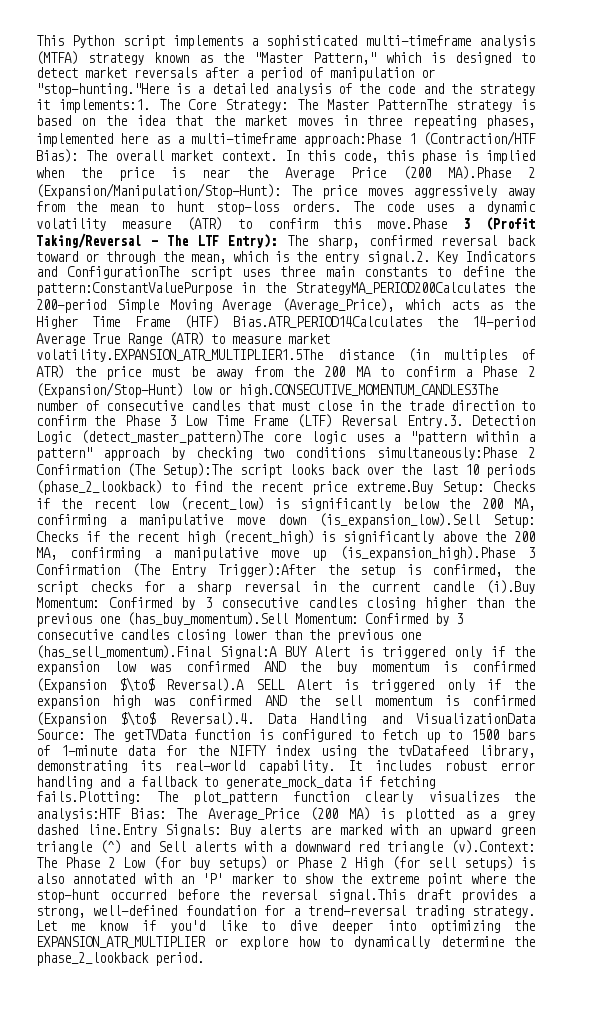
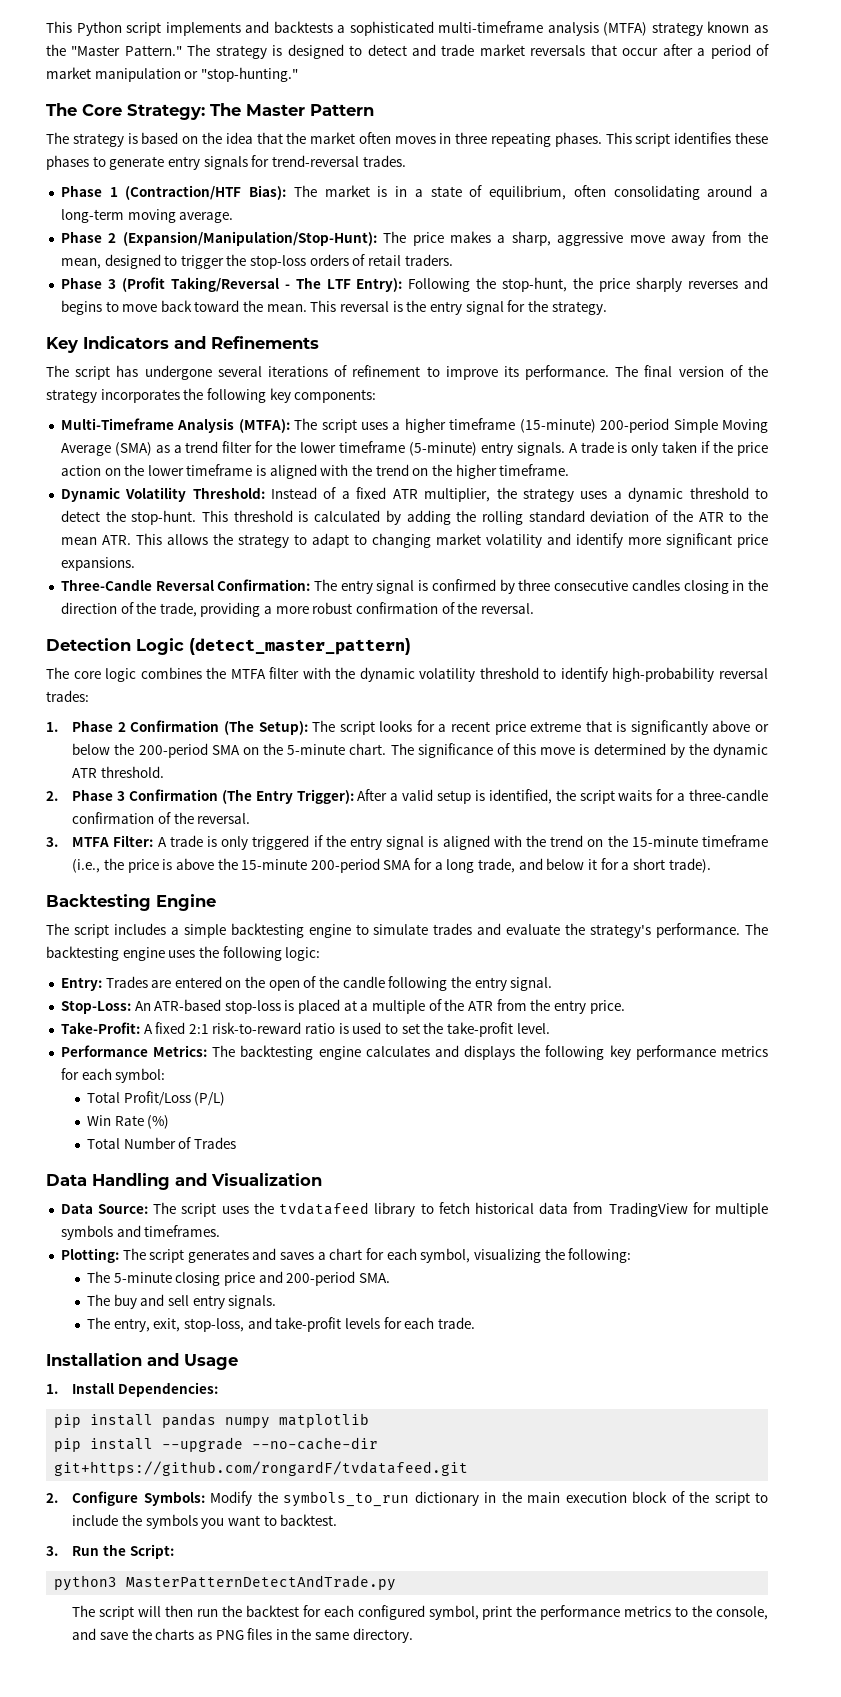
(243, 42) none -> [245,21,333,33] and backtests
[313,52,421,65] Pattern," which -> [124,44,267,59] Pattern." The strategy
[85,67,197,78] market reversals -> [412,44,659,56] and trade market reversals that occur
(323, 72) none -> [46,67,91,79] market
[36,83,535,97] [36,99,150,113] "stop-hunting."Here is a detailed analysis of the code and the strategy it implements:1. -> [200,67,298,82] "stop-hunting." //
[377,99,448,110] PatternThe -> [310,104,374,116] [46,132,69,144] Pattern // The
(288, 120) none -> [358,132,391,144] often
[486,115,535,129] [36,131,536,147] [36,149,535,164] [36,166,535,181] [36,183,535,199] [36,201,536,215] [36,217,447,231] phases, implemented here as a multi-timeframe approach:Phase 1 (Contraction/HTF Bias): The overall market context. In this code, this phase is implied when the price is near the Average Price (200 MA).Phase 2 (Expansion/Manipulation/Stop-Hunt): The price moves aggressively away from the mean to hunt stop-loss orders. The code uses a dynamic volatility measure (ATR) to confirm this move.Phase -> [554,132,768,147] [46,155,406,170] [60,185,769,200] [60,209,234,223] [60,231,768,246] [60,254,453,269] [60,277,102,289] phases. This script identifies these phases to generate entry signals for trend-reversal trades. // Phase 1 (Contraction/HTF Bias): The market is in a state of equilibrium, often consolidating around a long-term moving average. // Phase 2 (Expansion/Manipulation/Stop-Hunt): The price makes a sharp, aggressive move away from the mean, designed to trigger the stop-loss orders of retail traders. // Phase
[286,235,536,249] [36,251,535,264] [36,266,535,280] [36,282,535,296] [36,298,535,313] [36,315,535,330] [36,332,330,346] [36,348,535,363] [36,365,536,380] [36,382,498,398] [36,400,535,411] [36,414,535,428] [36,430,535,445] [36,447,535,461] [36,463,535,478] [36,480,535,495] [36,497,535,511] [36,513,535,528] [36,530,535,544] [36,546,535,561] [36,563,349,577] The sharp, confirmed reversal back toward or through the mean, which is the entry signal.2. Key Indicators and ConfigurationThe script uses three main constants to define the pattern:ConstantValuePurpose in the StrategyMA_PERIOD200Calculates the 200-period Simple Moving Average (Average_Price), which acts as the Higher Time Frame (HTF) Bias.ATR_PERIOD14Calculates the 14-period Average True Range (ATR) to measure market volatility.EXPANSION_ATR_MULTIPLIER1.5The distance (in multiples of ATR) the price must be away from the 200 MA to confirm a Phase 2 (Expansion/Stop-Hunt) low or high.CONSECUTIVE_MOMENTUM_CANDLES3The number of consecutive candles that must close in the trade direction to confirm the Phase 3 Low Time Frame (LTF) Reversal Entry.3. Detection Logic (detect_master_pattern)The core logic uses a "pattern within a pattern" approach by checking two conditions simultaneously:Phase 2 Confirmation (The Setup):The script looks back over the last 10 periods (phase_2_lookback) to find the recent price extreme.Buy Setup: Checks if the recent low (recent_low) is significantly below the 200 MA, confirming a manipulative move down (is_expansion_low).Sell Setup: Checks if the recent high (recent_high) is significantly above the 200 MA, confirming a manipulative move up (is_expansion_high).Phase 3 Confirmation (The Entry Trigger):After the -> [408,277,769,292] [60,300,607,315] [46,336,319,353] [46,365,768,380] [46,388,377,403] [60,418,769,433] [60,441,769,456] [60,464,570,479] [60,487,768,502] [60,510,768,525] [60,533,768,548] [60,557,135,571] [60,579,769,594] [60,602,534,617] [46,638,411,655] [46,667,768,682] [46,690,89,702] [46,720,769,735] [72,743,768,758] [72,766,164,778] [46,789,434,804] Following the stop-hunt, the price sharply reverses and begins to move back toward the mean. This reversal is the entry signal for the strategy. // Key Indicators and Refinements // The script has undergone several iterations of refinement to improve its performance. The final version of the strategy incorporates the following key components: // Multi-Timeframe Analysis (MTFA): The script uses a higher timeframe (15-minute) 200-period Simple Moving Average (SMA) as a trend filter for the lower timeframe (5-minute) entry signals. A trade is only taken if the price action on the lower timeframe is aligned with the trend on the higher timeframe. // Dynamic Volatility Threshold: Instead of a fixed ATR multiplier, the strategy uses a dynamic threshold to detect the stop-hunt. This threshold is calculated by adding the rolling standard deviation of the ATR to the mean ATR. This allows the strategy to adapt to changing market volatility and identify more significant price expansions. // Three-Candle Reversal Confirmation: The entry signal is confirmed by three consecutive candles closing in the direction of the trade, providing a more robust confirmation of the reversal. // Detection Logic (detect_master_pattern) // The core logic combines the MTFA filter with the dynamic volatility threshold to identify high-probability reversal trades: // 1. Phase 2 Confirmation (The Setup): The script looks for a recent price extreme that is significantly above or below the 200-period SMA on the 5-minute chart. The significance of this move is determined by the dynamic ATR threshold. // 2. Phase 3 Confirmation (The Entry Trigger): After a valid
[432,564,535,577] [36,580,536,595] [36,597,535,610] [36,612,463,627] [36,629,421,643] [36,645,535,659] [36,661,535,675] [36,677,536,693] [36,695,535,709] [36,711,535,727] [36,729,535,743] [36,745,535,758] [36,760,535,774] [36,776,435,789] [36,791,535,805] [36,807,535,822] [36,824,536,838] [36,840,535,854] [36,856,536,871] [36,873,535,887] [36,889,535,903] [36,905,535,918] [36,920,535,934] [36,936,535,950] [36,952,204,966] confirmed, the script checks for a sharp reversal in the current candle (i).Buy Momentum: Confirmed by 3 consecutive candles closing higher than the previous one (has_buy_momentum).Sell Momentum: Confirmed by 3 consecutive candles closing lower than the previous one (has_sell_momentum).Final Signal:A BUY Alert is triggered only if the expansion low was confirmed AND the buy momentum is confirmed (Expansion $\to$ Reversal).A SELL Alert is triggered only if the expansion high was confirmed AND the sell momentum is confirmed (Expansion $\to$ Reversal).4. Data Handling and VisualizationData Source: The getTVData function is configured to fetch up to 1500 bars of 1-minute data for the NIFTY index using the tvDatafeed library, demonstrating its real-world capability. It includes robust error handling and a fallback to generate_mock_data if fetching fails.Plotting: The plot_pattern function clearly visualizes the analysis:HTF Bias: The Average_Price (200 MA) is plotted as a grey dashed line.Entry Signals: Buy alerts are marked with an upward green triangle (^) and Sell alerts with a downward red triangle (v).Context: The Phase 2 Low (for buy setups) or Phase 2 High (for sell setups) is also annotated with an 'P' marker to show the extreme point where the stop-hunt occurred before the reversal signal.This draft provides a strong, well-defined foundation for a trend-reversal trading strategy. Let me know if you'd like to dive deeper into optimizing the EXPANSION_ATR_MULTIPLIER or explore how to dynamically determine the phase_2_lookback period. -> [488,789,768,804] [72,812,251,824] [46,835,768,850] [72,858,711,873] [46,894,216,911] [46,923,769,938] [46,946,321,961] [60,976,553,991] [60,999,625,1014] [60,1022,550,1037] [60,1045,769,1060] [60,1068,166,1083] [87,1091,226,1106] [87,1115,170,1129] [87,1137,237,1149] [46,1173,322,1190] [60,1202,768,1217] [60,1225,221,1240] [60,1248,632,1263] [87,1271,391,1286] [87,1294,277,1309] [87,1317,475,1332] [46,1353,238,1370] [46,1382,218,1397] [54,1413,370,1429] [54,1437,379,1452] [54,1461,469,1476] [46,1491,768,1507] [72,1514,338,1529] [46,1544,174,1559] [54,1575,397,1591] [72,1605,768,1620] [72,1628,413,1643] identified, the script waits for a three-candle confirmation of the reversal. // 3. MTFA Filter: A trade is only triggered if the entry signal is aligned with the trend on the 15-minute timeframe (i.e., the price is above the 15-minute 200-period SMA for a long trade, and below it for a short trade). // Backtesting Engine // The script includes a simple backtesting engine to simulate trades and evaluate the strategy's performance. The backtesting engine uses the following logic: // Entry: Trades are entered on the open of the candle following the entry signal. // Stop-Loss: An ATR-based stop-loss is placed at a multiple of the ATR from the entry price. // Take-Profit: A fixed 2:1 risk-to-reward ratio is used to set the take-profit level. // Performance Metrics: The backtesting engine calculates and displays the following key performance metrics for each symbol: // Total Profit/Loss (P/L) // Win Rate (%) // Total Number of Trades // Data Handling and Visualization // Data Source: The script uses the tvdatafeed library to fetch historical data from TradingView for multiple symbols and timeframes. // Plotting: The script generates and saves a chart for each symbol, visualizing the following: // The 5-minute closing price and 200-period SMA. // The buy and sell entry signals. // The entry, exit, stop-loss, and take-profit levels for each trade. // Installation and Usage // 1. Install Dependencies: // pip install pandas numpy matplotlib // pip install --upgrade --no-cache-dir git+https://github.com/rongardF/tvdatafeed.git // 2. Configure Symbols: Modify the symbols_to_run dictionary in the main execution block of the script to include the symbols you want to backtest. // 3. Run the Script: // python3 MasterPatternDetectAndTrade.py // The script will then run the backtest for each configured symbol, print the performance metrics to the console, and save the charts as PNG files in the same directory.

